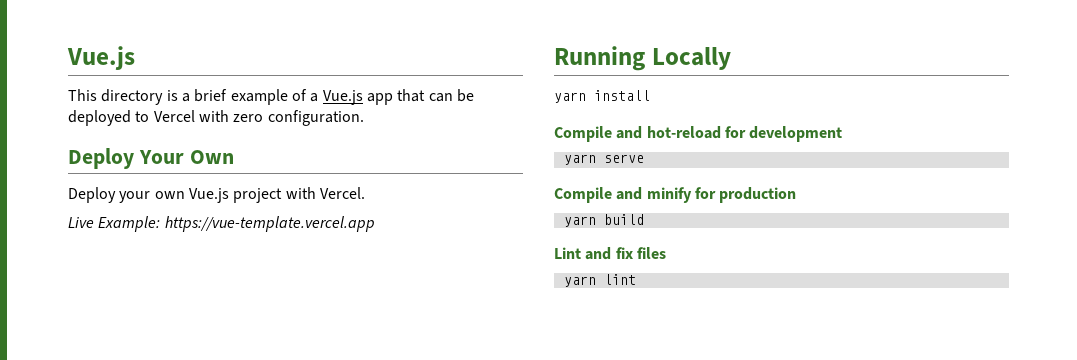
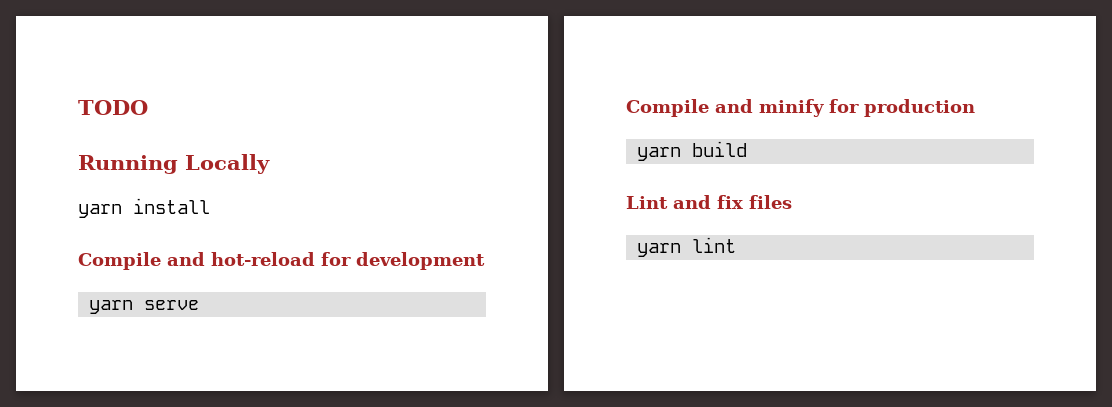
[67,46,135,70] [68,89,474,105] [68,110,364,126] [68,148,234,169] [68,187,365,203] [68,216,375,232] Vue.js // This directory is a brief example of a Vue.js app that can be deployed to Vercel with zero configuration. // Deploy Your Own // Deploy your own Vue.js project with Vercel. // Live Example: https://vue-template.vercel.app -> [78,100,148,115] TODO

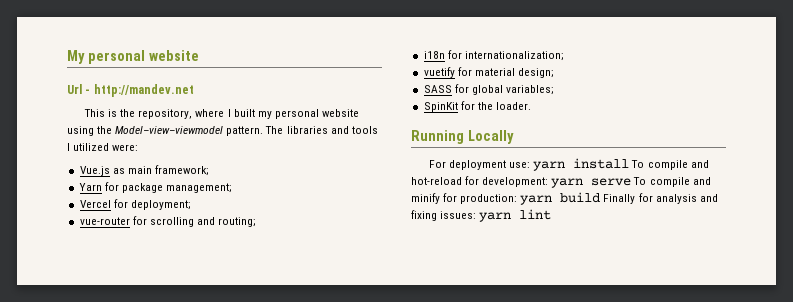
[78,100,148,115] TODO -> [67,50,199,64] [67,84,194,97] [84,109,360,119] [67,126,378,136] [67,143,139,151] [79,165,209,176] [78,182,232,193] [79,199,191,210] [79,216,257,227] [423,50,564,61] [423,67,554,78] [423,84,554,95] [423,101,531,112] My personal website // Url - http://mandev.net // This is the repository, where I built my personal website using the Model–view–viewmodel pattern. The libraries and tools I utilized were: // Vue.js as main framework; // Yarn for package management; // Vercel for deployment; // vue-router for scrolling and routing; // i18n for internationalization; // vuetify for material design; // SASS for global variables; // SpinKit for the loader.
(270, 164) none -> [429,160,531,170] For deployment use:
[78,252,161,270] // Compile -> [631,160,688,170] To compile
[356,252,485,270] development // -> [482,177,549,187] development:
[626,99,709,117] // Compile -> [633,177,690,187] To compile
[864,99,975,117] production // -> [460,194,518,204] production:
[626,195,792,209] // Lint and fix files // -> [603,193,718,204] [411,210,477,221] Finally for analysis and fixing issues:

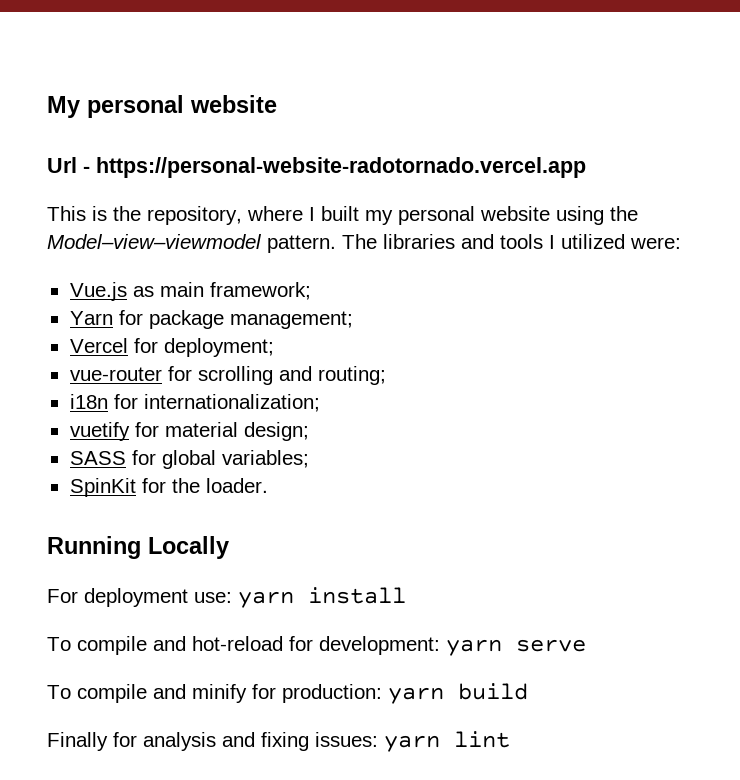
[93,84,194,97] http://mandev.net -> [96,157,586,178] https://personal-website-radotornado.vercel.app
(630, 163) none -> (406, 595) //
(632, 182) none -> (586, 645) //
(601, 197) none -> (528, 691) //

